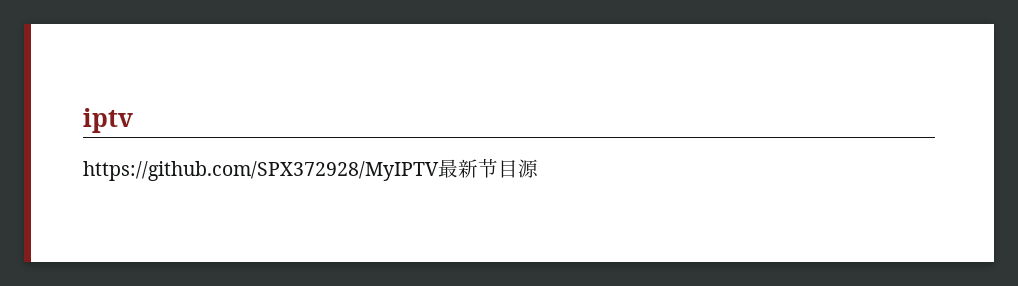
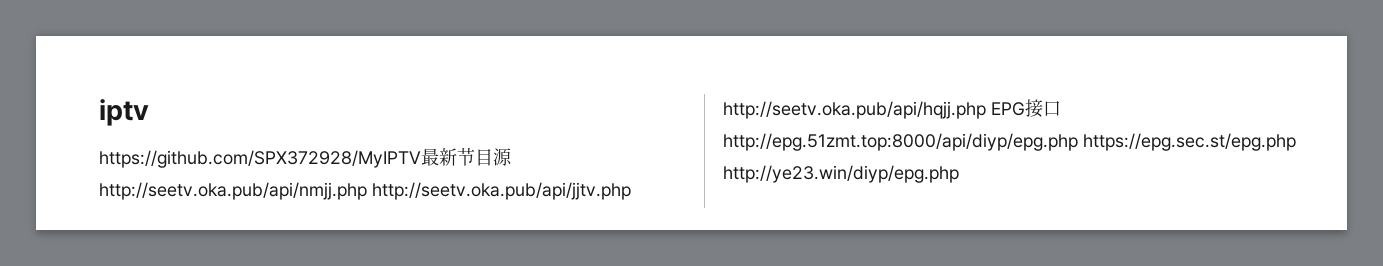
(538, 168) none -> [99,182,631,200] [723,99,1061,119] [723,133,1296,151] [723,165,959,183] http://seetv.oka.pub/api/nmjj.php http://seetv.oka.pub/api/jjtv.php http://seetv.oka.pub/api/hqjj.php EPG接口http://epg.51zmt.top:8000/api/diyp/epg.php https://epg.sec.st/epg.php http://ye23.win/diyp/epg.php

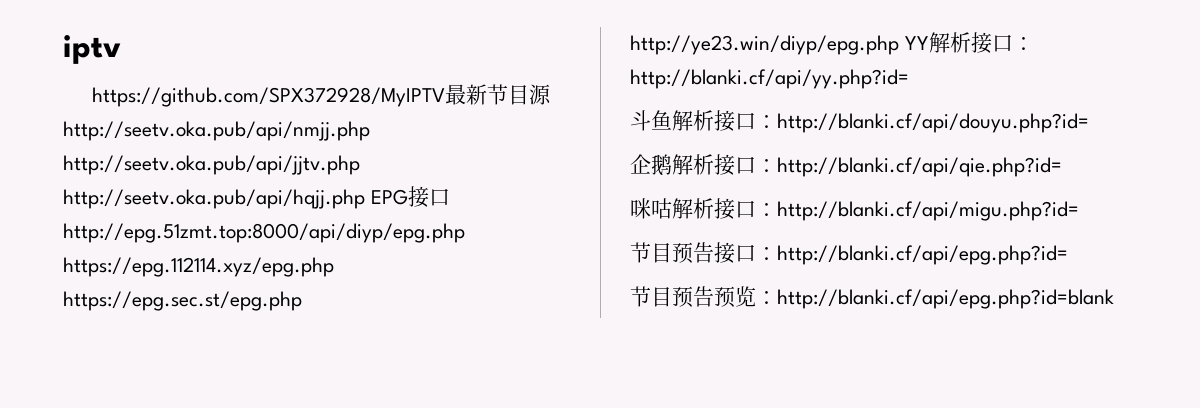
(1078, 142) none -> [63,257,334,277] https://epg.112114.xyz/epg.php
(959, 174) none -> [904,32,1034,54] [630,69,909,89] [630,110,1089,133] [630,154,1062,177] [630,198,1079,221] [630,242,1068,265] [630,286,1114,309] YY解析接口：http://blanki.cf/api/yy.php?id= // 斗鱼解析接口：http://blanki.cf/api/douyu.php?id= // 企鹅解析接口：http://blanki.cf/api/qie.php?id= // 咪咕解析接口：http://blanki.cf/api/migu.php?id= // 节目预告接口：http://blanki.cf/api/epg.php?id= // 节目预告预览：http://blanki.cf/api/epg.php?id=blank

